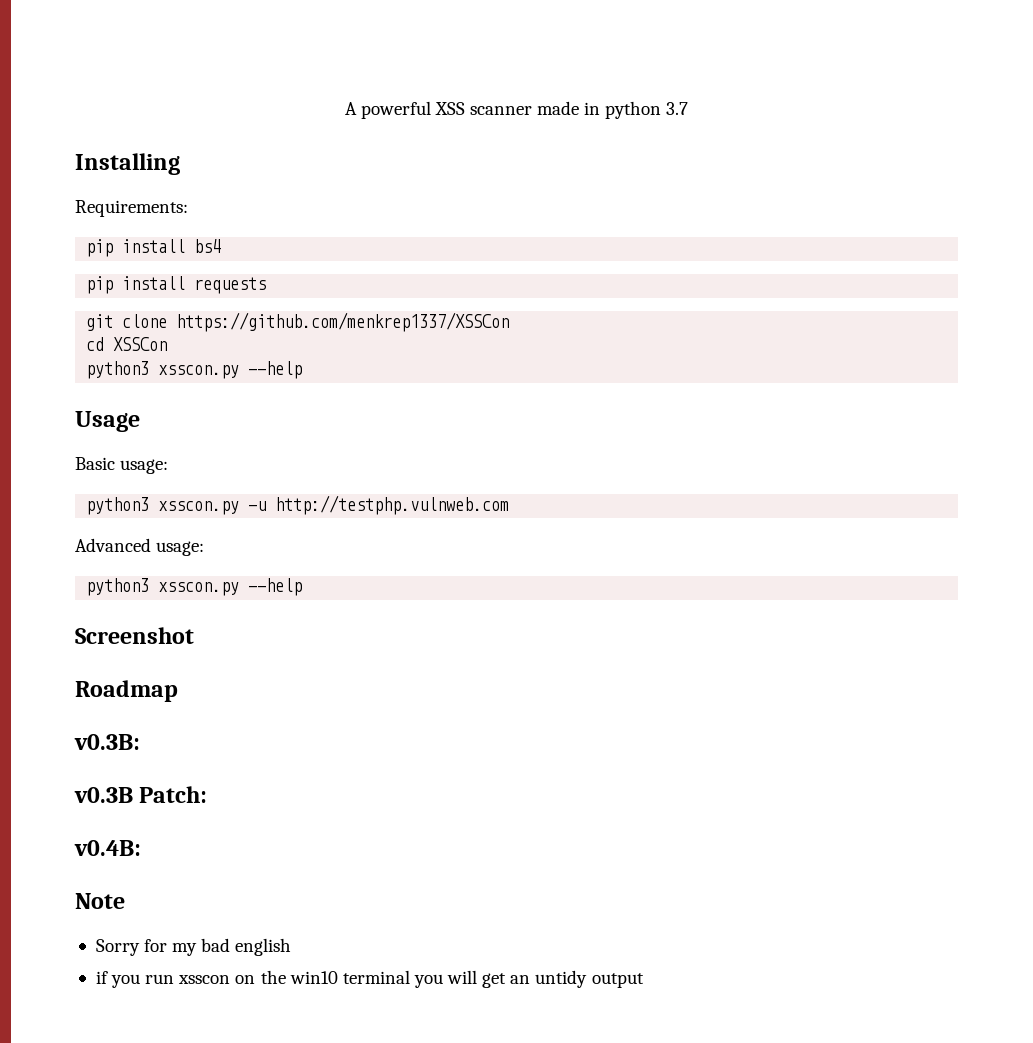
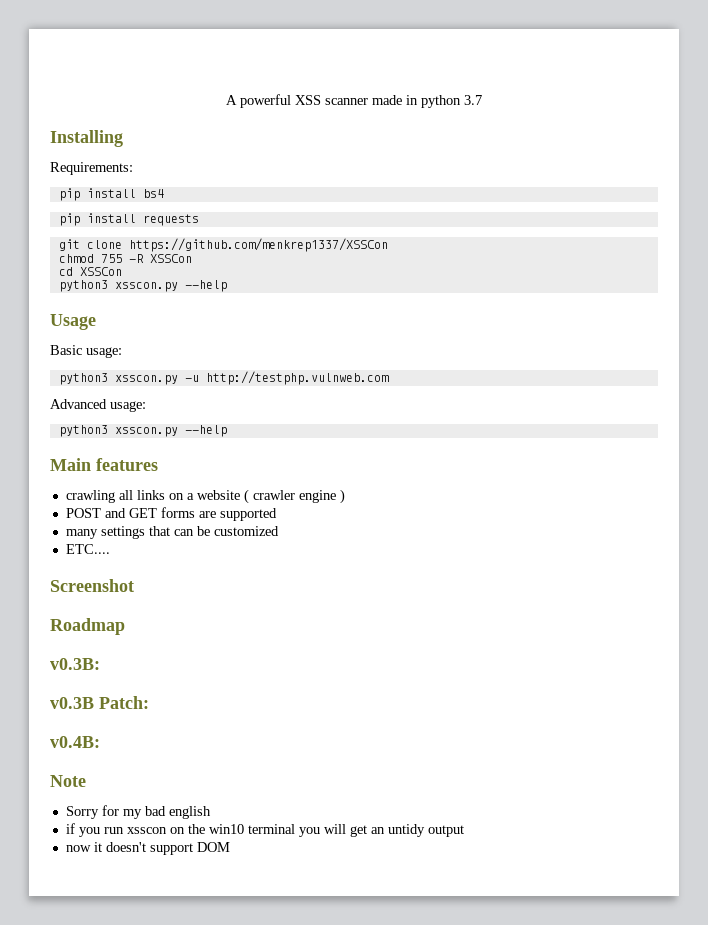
(510, 322) none -> [58,254,192,263] // chmod 755 -R XSSCon
(303, 587) none -> [50,458,158,471] [65,489,345,504] [65,507,277,521] [65,526,279,539] [65,544,110,554] // Main features // crawling all links on a website ( crawler engine ) // POST and GET forms are supported // many settings that can be customized // ETC....
(644, 980) none -> [65,842,230,855] // now it doesn't support DOM

